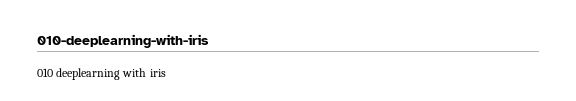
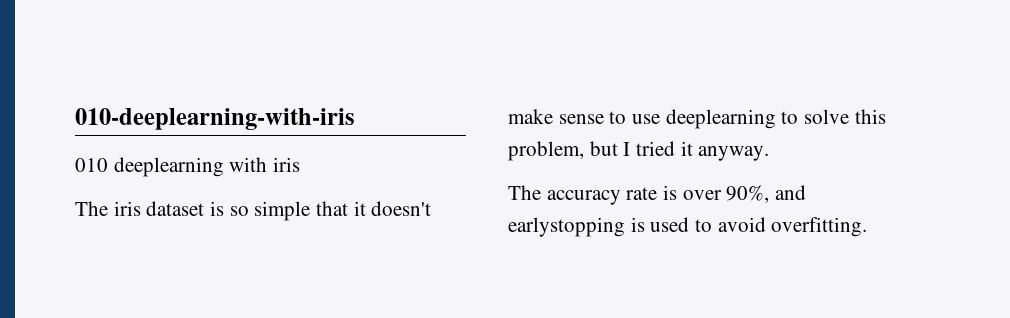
(166, 73) none -> [75,201,432,221] [508,109,886,129] [508,141,770,161] [508,185,807,205] [508,217,868,237] // The iris dataset is so simple that it doesn't make sense to use deeplearning to solve this problem, but I tried it anyway. // The accuracy rate is over 90%, and earlystopping is used to avoid overfitting.

